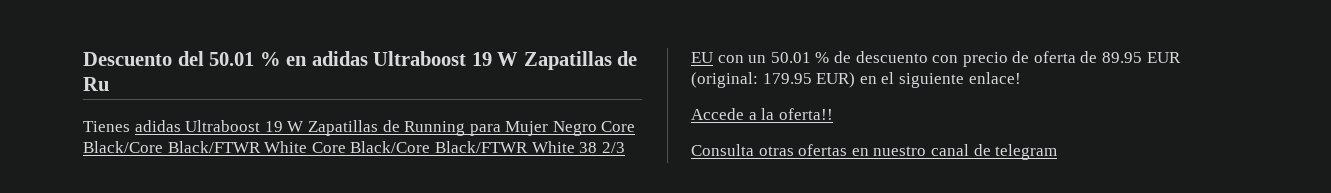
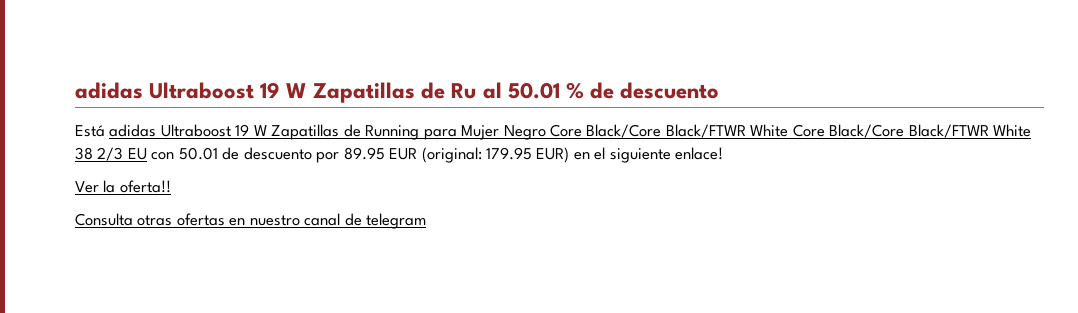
[83,51,308,66] Descuento del 50.01 % en -> (75, 90) none
[83,121,130,132] // Tienes -> [482,82,719,99] [75,125,105,137] al 50.01 % de descuento // Está
[748,51,1098,67] un 50.01 % de descuento con precio de oferta de -> [178,147,340,163] 50.01 de descuento por
[691,108,757,120] Accede a -> [75,181,99,193] Ver

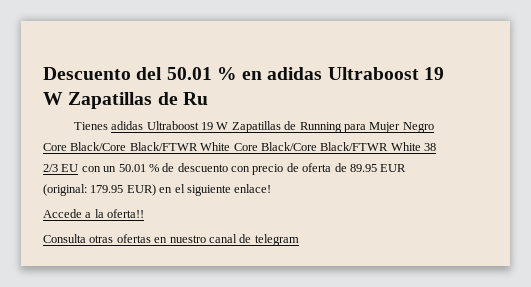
(75, 90) none -> [43,67,263,80] Descuento del 50.01 % en
[482,82,719,99] [75,125,105,137] al 50.01 % de descuento // Está -> [73,122,108,130] // Tienes
[178,147,340,163] 50.01 de descuento por -> [103,163,347,175] un 50.01 % de descuento con precio de oferta de
[75,181,99,193] Ver -> [43,209,92,218] Accede a

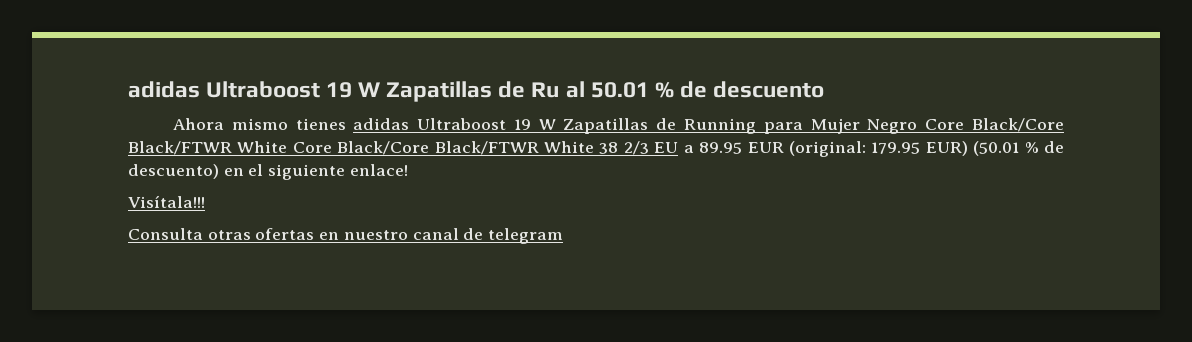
[43,67,263,80] Descuento del 50.01 % en -> (128, 89) none
[73,122,108,130] // Tienes -> [565,81,824,98] [172,118,346,130] al 50.01 % de descuento // Ahora mismo tienes
[81,163,347,175] con un 50.01 % de descuento con precio de oferta de -> [683,145,694,153] a
(156, 190) none -> [973,141,1064,156] [128,164,219,179] (50.01 % de descuento)
[43,209,145,218] Accede a la oferta!! -> [128,195,205,208] Visítala!!!

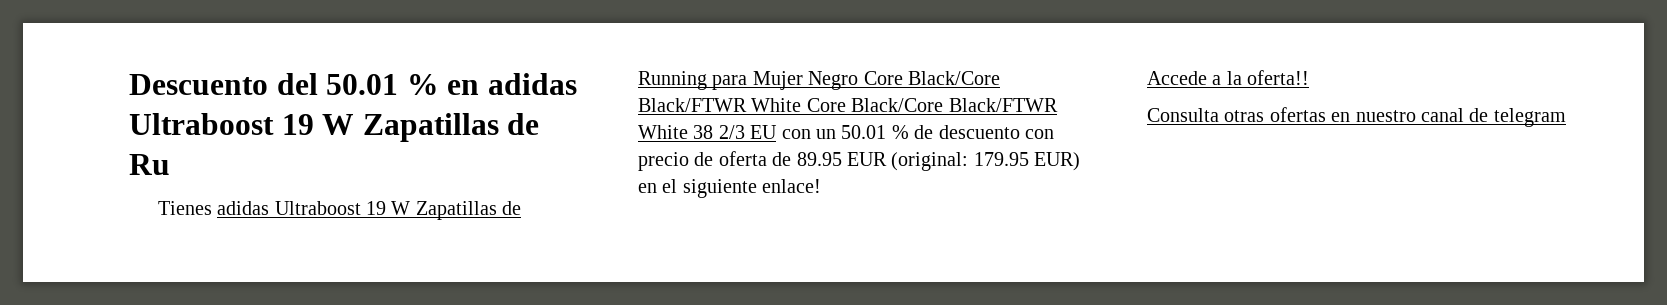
(128, 89) none -> [129,73,480,95] Descuento del 50.01 % en
[565,81,824,98] [172,118,346,130] al 50.01 % de descuento // Ahora mismo tienes -> [157,201,212,215] // Tienes
[683,145,694,153] a -> [781,125,1054,139] [638,151,792,171] con un 50.01 % de descuento con precio de oferta de
[973,141,1064,156] [128,164,219,179] (50.01 % de descuento) -> (1081, 161) none
[128,195,205,208] Visítala!!! -> [1147,70,1310,85] Accede a la oferta!!

